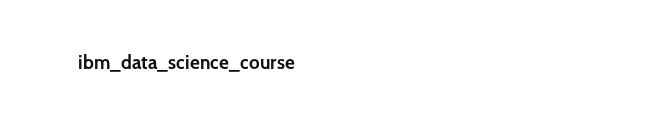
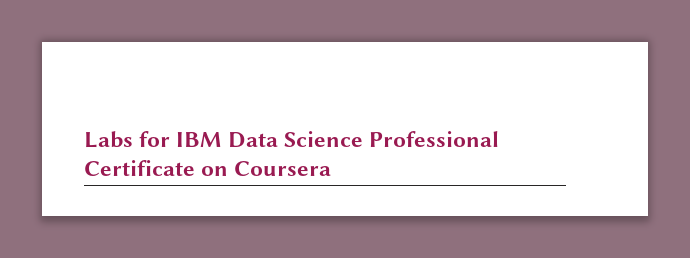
[78,54,295,72] ibm_data_science_course -> [84,131,500,148] [84,160,332,176] Labs for IBM Data Science Professional Certificate on Coursera

